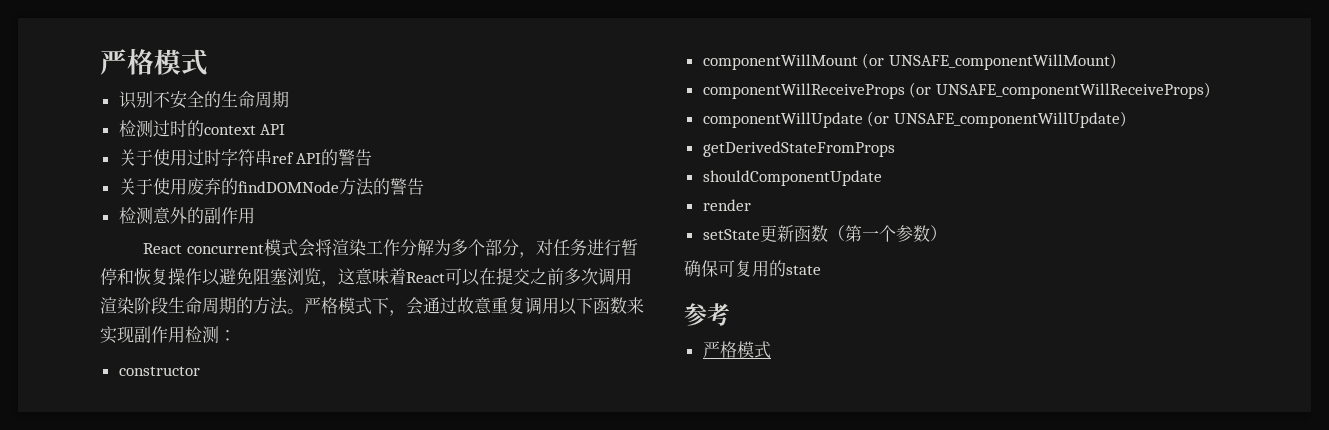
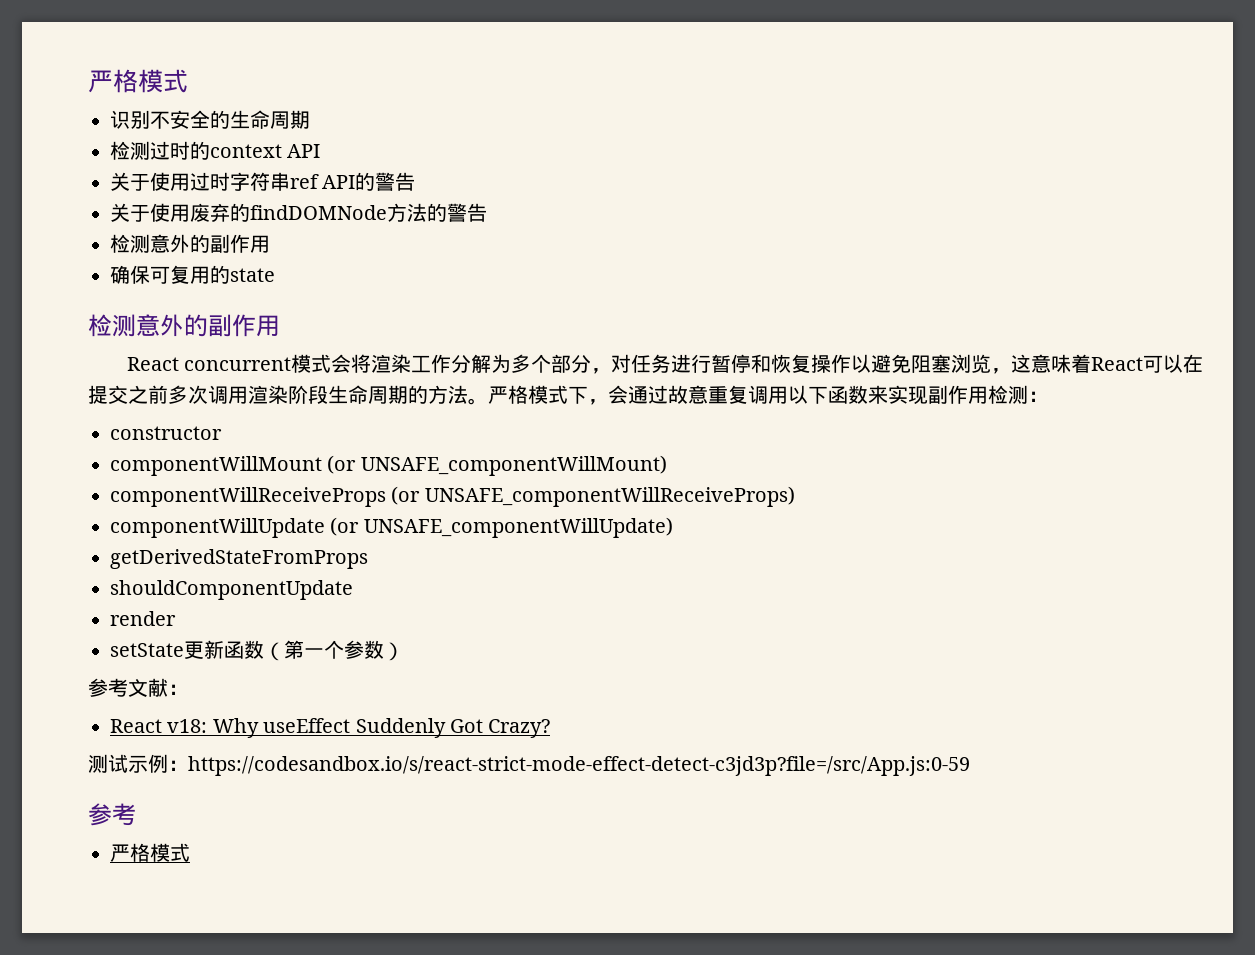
(255, 215) none -> [110,265,275,284] [88,314,280,337] // 确保可复用的state // 检测意外的副作用
[684,260,821,277] 确保可复用的state -> [88,678,188,697] [110,718,551,738] [88,754,970,776] 参考文献： // React v18: Why useEffect Suddenly Got Crazy? // 测试示例：https://codesandbox.io/s/react-strict-mode-effect-detect-c3jd3p?file=/src/App.js:0-59

